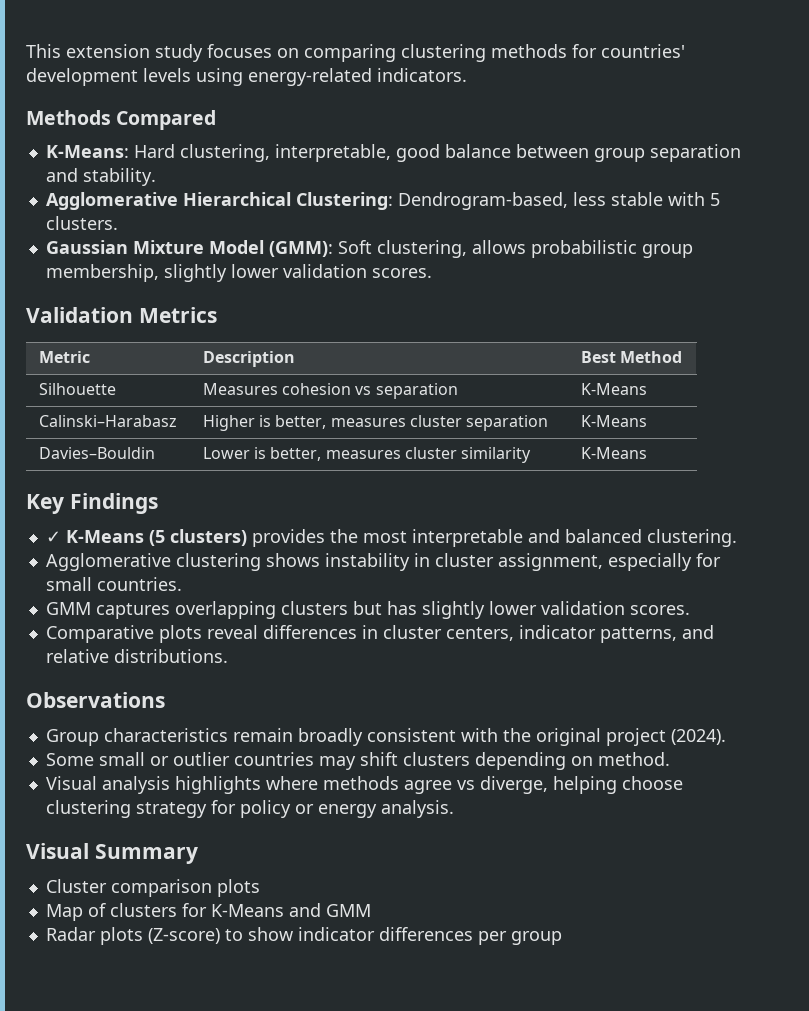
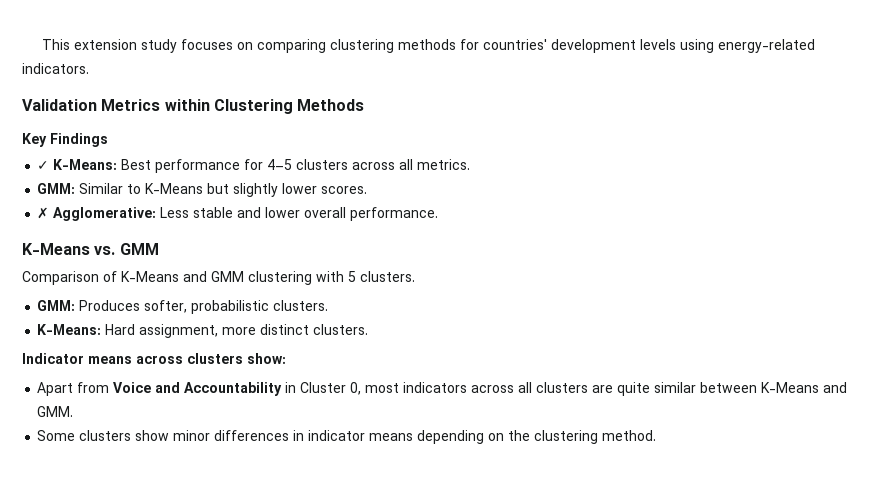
[26,110,217,130] [45,144,741,162] [45,168,156,186] [45,192,720,210] [45,216,118,230] [45,240,693,258] [45,264,432,282] [26,307,217,323] [38,351,90,363] [202,351,295,367] [580,351,682,363] [38,383,116,395] [202,383,458,399] [580,383,647,395] [38,415,177,427] [202,415,549,431] [580,415,647,427] [38,447,155,459] [202,447,532,463] [580,447,647,459] [26,493,158,514] [45,529,737,547] [45,553,721,571] [45,577,182,591] [45,601,690,619] [45,625,714,643] [45,649,228,663] [26,692,165,708] [45,728,726,746] [45,752,670,770] [45,776,683,794] [45,800,454,818] [26,843,198,864] [45,879,260,897] [45,903,371,921] [45,927,562,945] Methods Compared // K-Means: Hard clustering, interpretable, good balance between group separation and stability. // Agglomerative Hierarchical Clustering: Dendrogram-based, less stable with 5 clusters. // Gaussian Mixture Model (GMM): Soft clustering, allows probabilistic group membership, slightly lower validation scores. // Validation Metrics // Metric | Description | Best Method // Silhouette | Measures cohesion vs separation | K-Means // Calinski–Harabasz | Higher is better, measures cluster separation | K-Means // Davies–Bouldin | Lower is better, measures cluster similarity | K-Means // Key Findings // ✓ K-Means (5 clusters) provides the most interpretable and balanced clustering. // Agglomerative clustering shows instability in cluster assignment, especially for small countries. // GMM captures overlapping clusters but has slightly lower validation scores. // Comparative plots reveal differences in cluster centers, indicator patterns, and relative distributions. // Observations // Group characteristics remain broadly consistent with the original project (2024). // Some small or outlier countries may shift clusters depending on method. // Visual analysis highlights where methods agree vs diverge, helping choose clustering strategy for policy or energy analysis. // Visual Summary // Cluster comparison plots // Map of clusters for K-Means and GMM // Radar plots (Z-score) to show indicator differences per group -> [22,99,365,114] [22,133,108,147] [37,159,471,173] [37,183,368,197] [37,207,439,221] [22,243,159,255] [22,271,415,285] [37,300,329,314] [37,324,369,338] [22,353,286,364] [37,382,848,396] [37,406,74,417] [37,430,657,444] Validation Metrics within Clustering Methods // Key Findings // ✓ K-Means: Best performance for 4–5 clusters across all metrics. // GMM: Similar to K-Means but slightly lower scores. // ✗ Agglomerative: Less stable and lower overall performance. // K-Means vs. GMM // Comparison of K-Means and GMM clustering with 5 clusters. // GMM: Produces softer, probabilistic clusters. // K-Means: Hard assignment, more distinct clusters. // Indicator means across clusters show: // Apart from Voice and Accountability in Cluster 0, most indicators across all clusters are quite similar between K-Means and GMM. // Some clusters show minor differences in indicator means depending on the clustering method.

